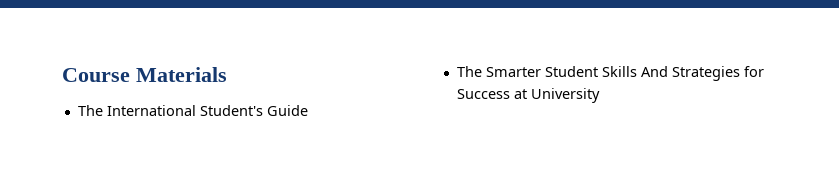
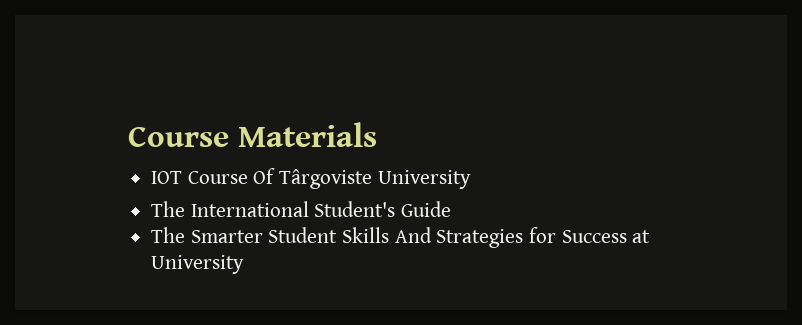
(227, 74) none -> [151,168,471,189] // IOT Course Of Târgoviste University

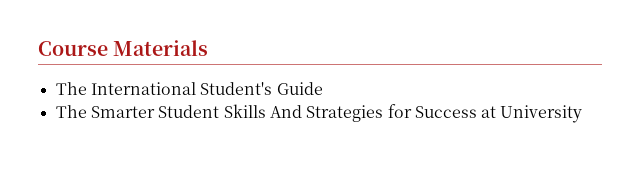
[151,168,471,189] // IOT Course Of Târgoviste University -> (209, 48) none

